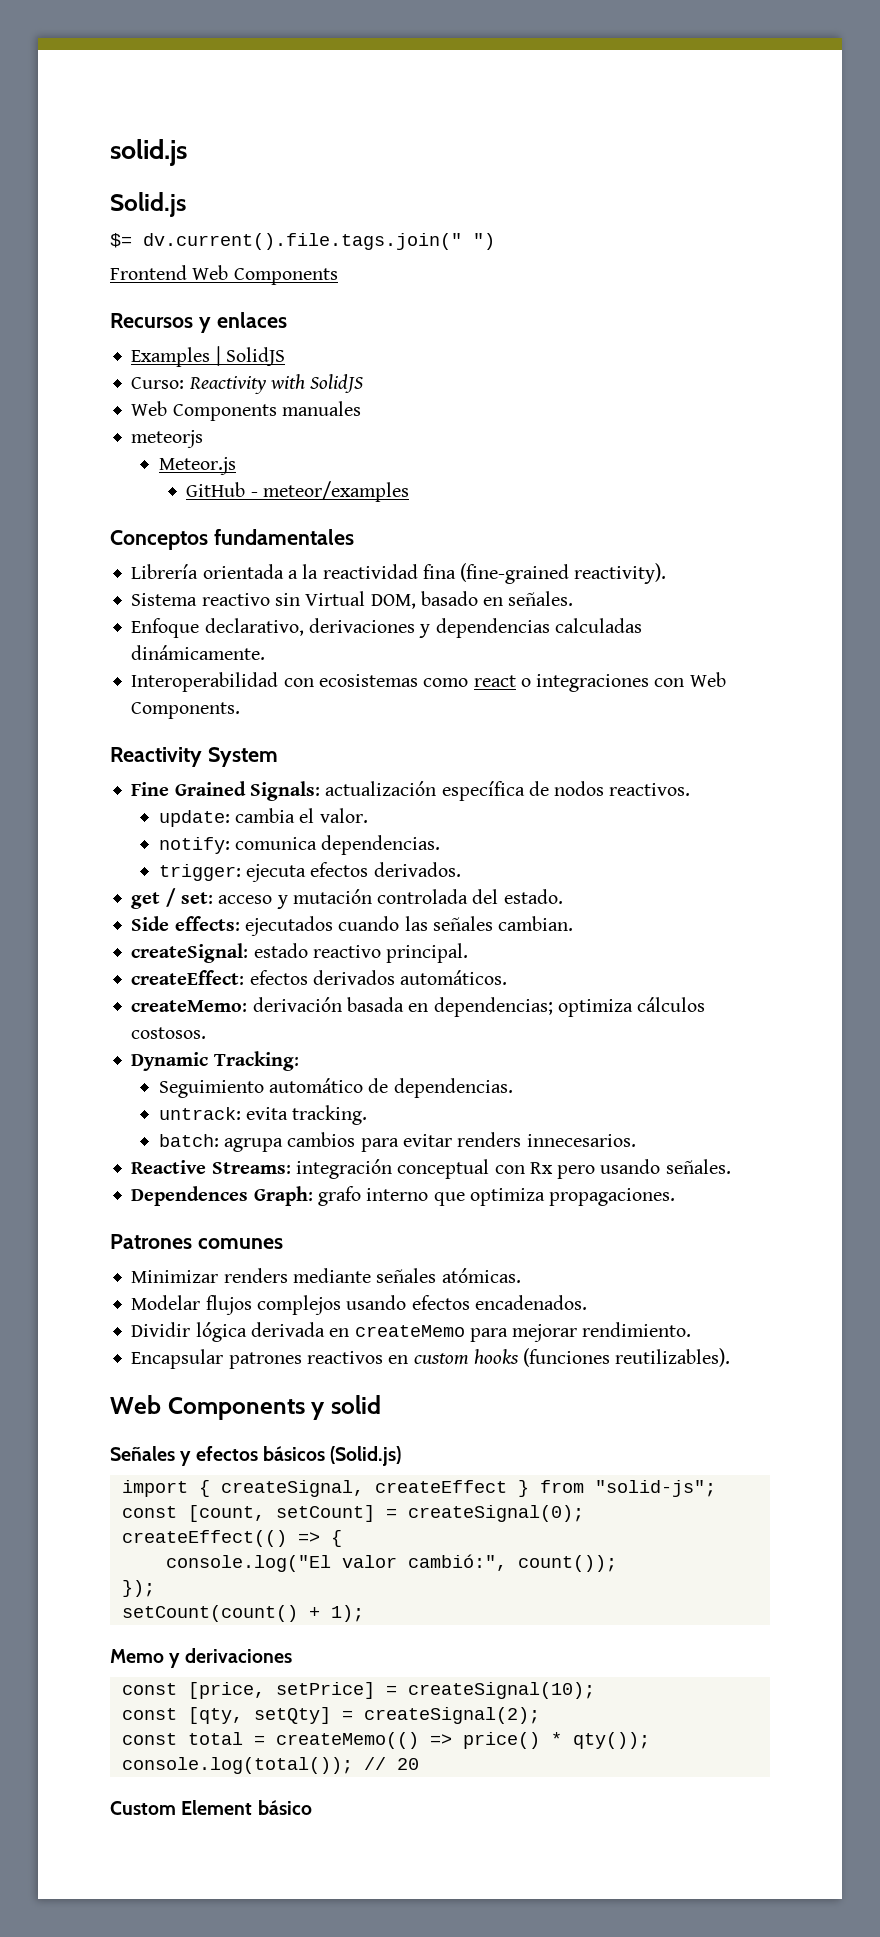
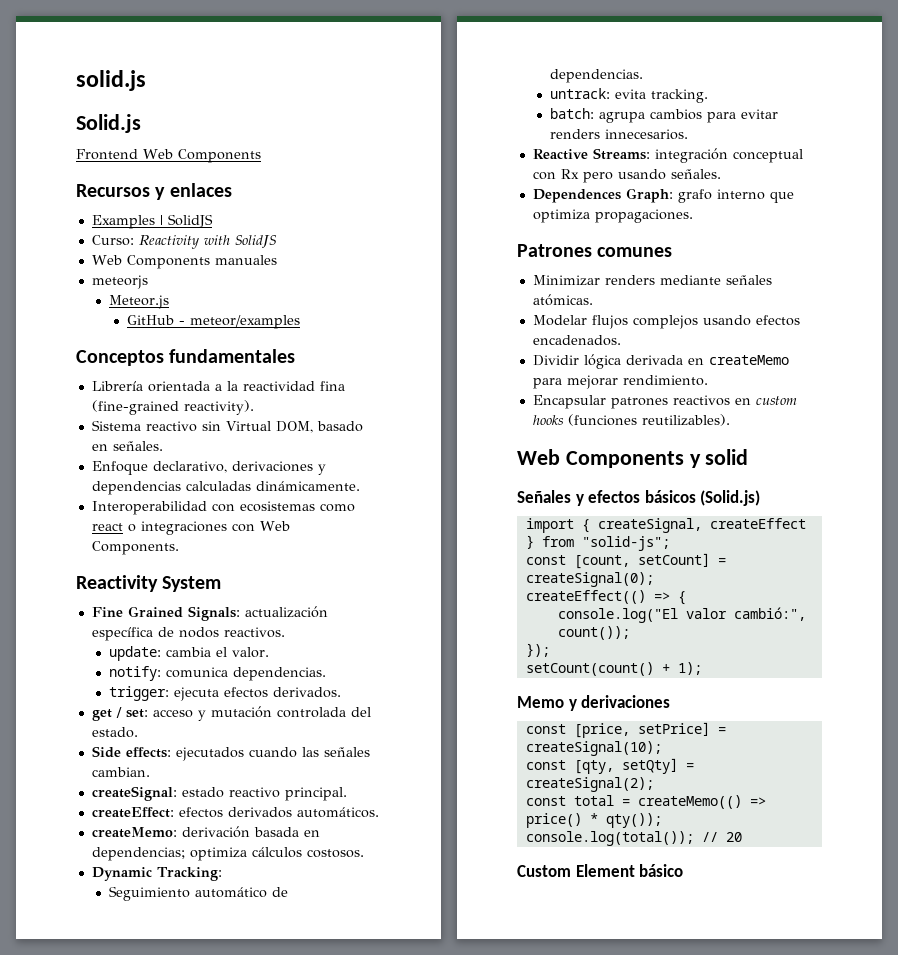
[110,233,495,250] // $= dv.current().file.tags.join(" ") -> (141, 123) none

